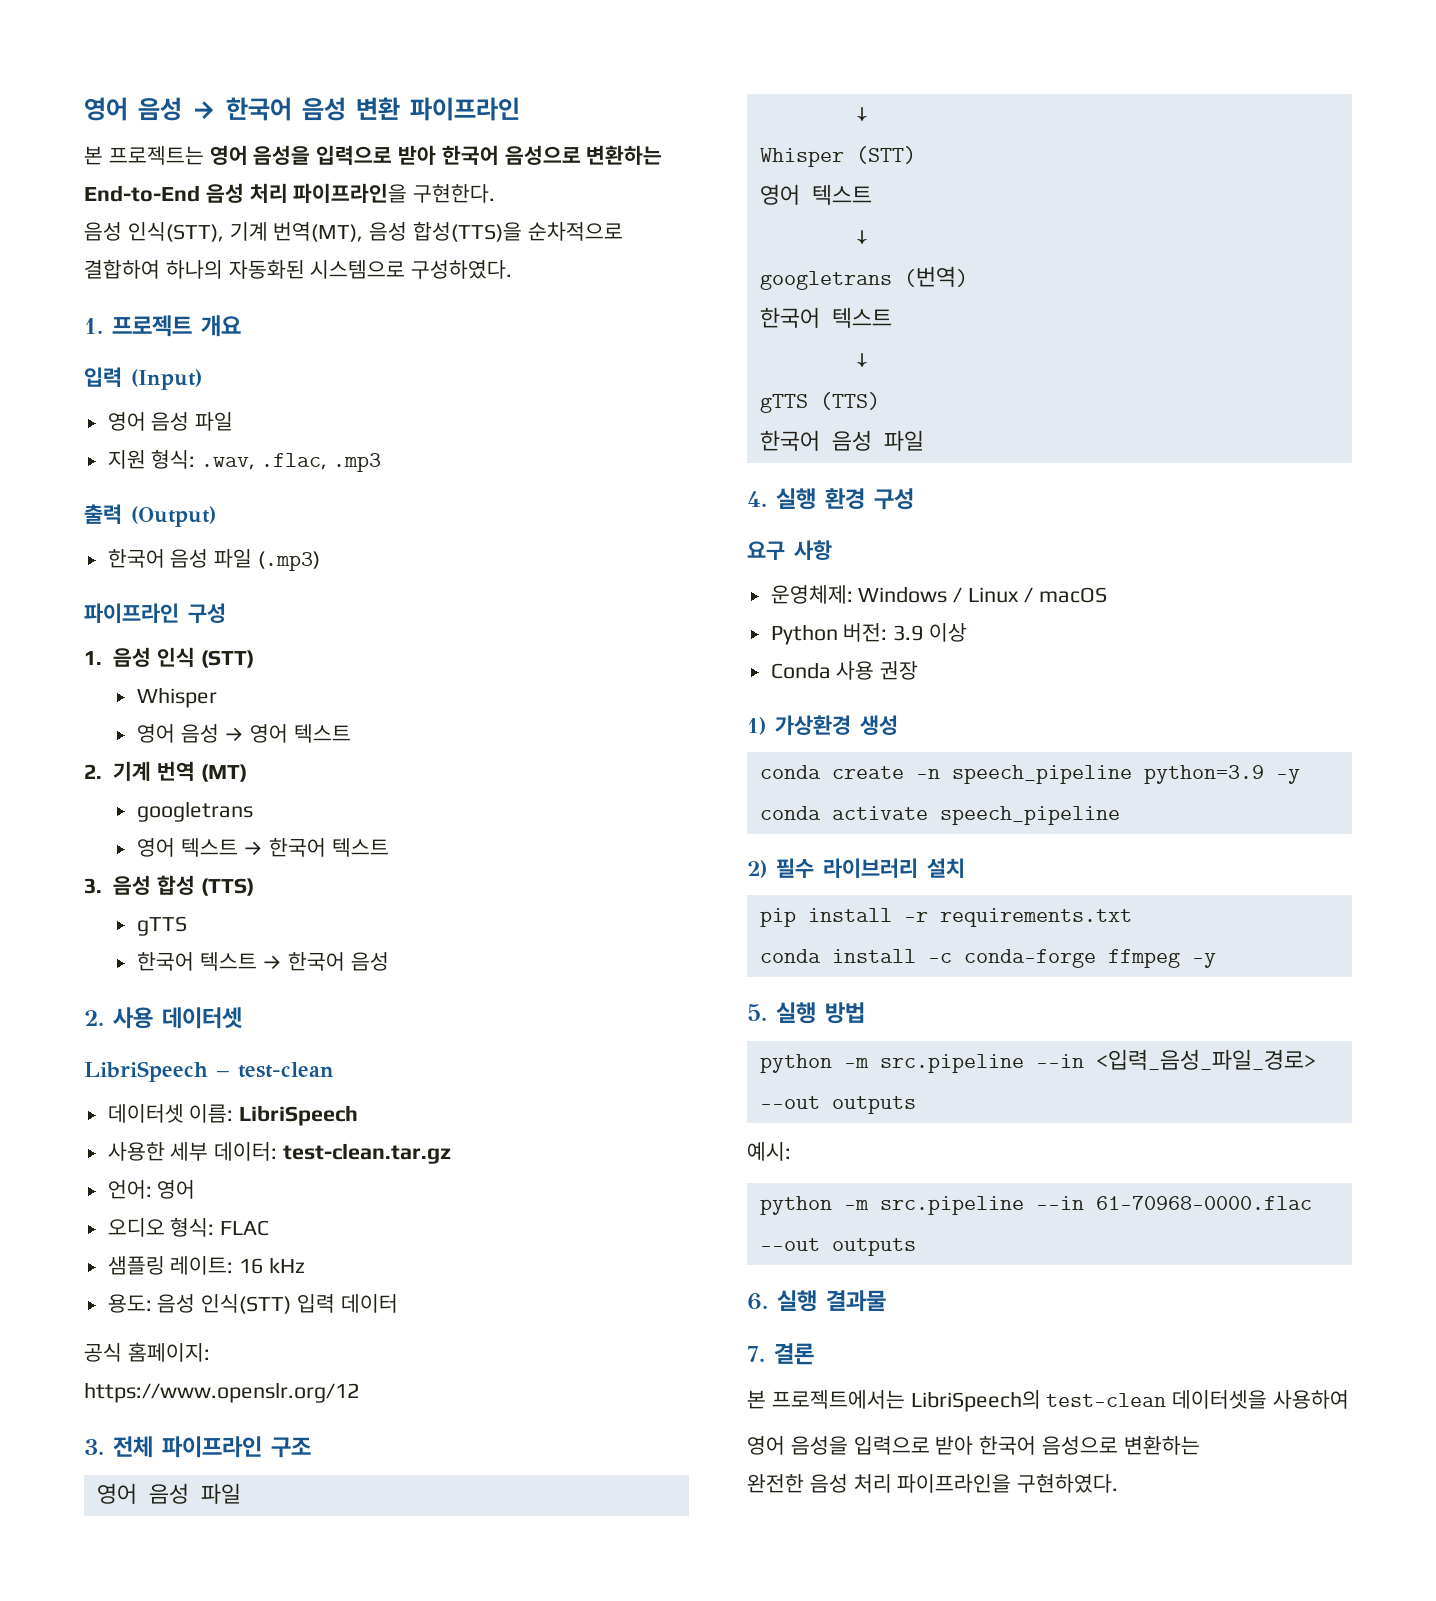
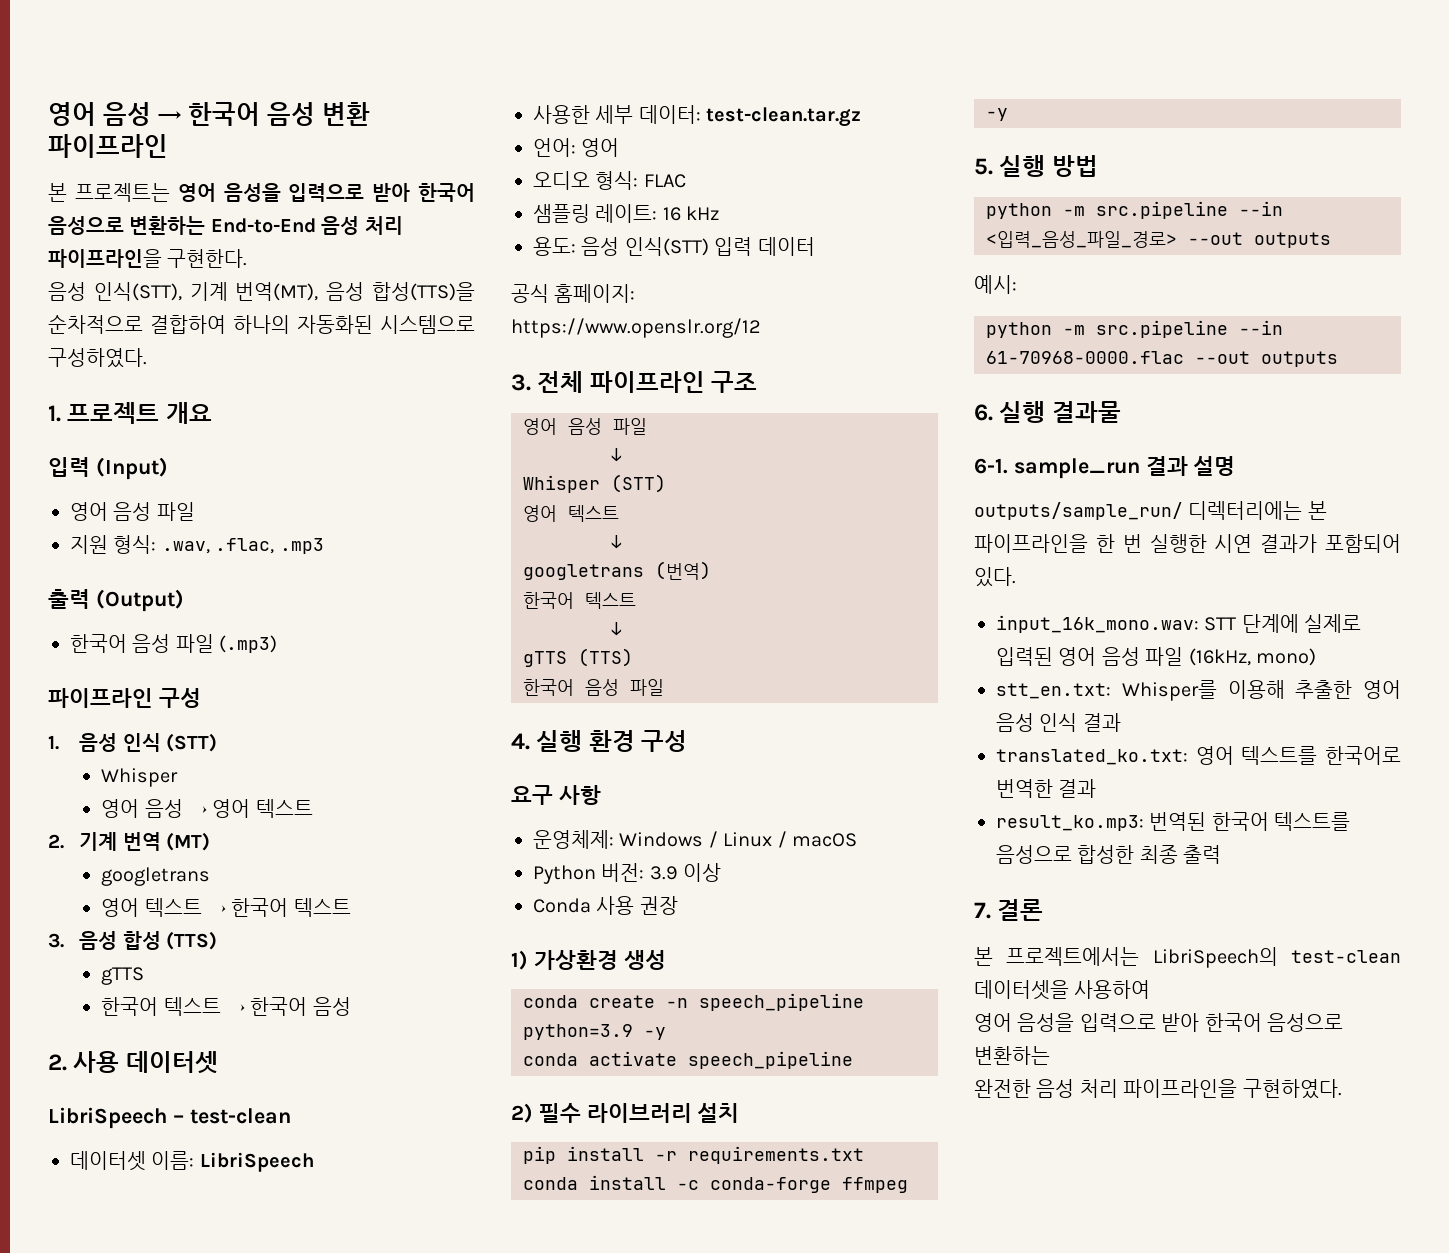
(886, 1301) none -> [974,456,1236,479] [974,501,1327,520] [974,534,1401,553] [974,567,1016,587] [996,614,1362,633] [996,647,1316,666] [996,680,1401,701] [996,713,1121,732] [996,746,1401,765] [996,779,1097,798] [996,812,1351,831] [996,845,1222,864] // 6-1. sample_run 결과 설명 // outputs/sample_run/ 디렉터리에는 본 파이프라인을 한 번 실행한 시연 결과가 포함되어 있다. // input_16k_mono.wav: STT 단계에 실제로 입력된 영어 음성 파일 (16kHz, mono) // stt_en.txt: Whisper를 이용해 추출한 영어 음성 인식 결과 // translated_ko.txt: 영어 텍스트를 한국어로 번역한 결과 // result_ko.mp3: 번역된 한국어 텍스트를 음성으로 합성한 최종 출력

